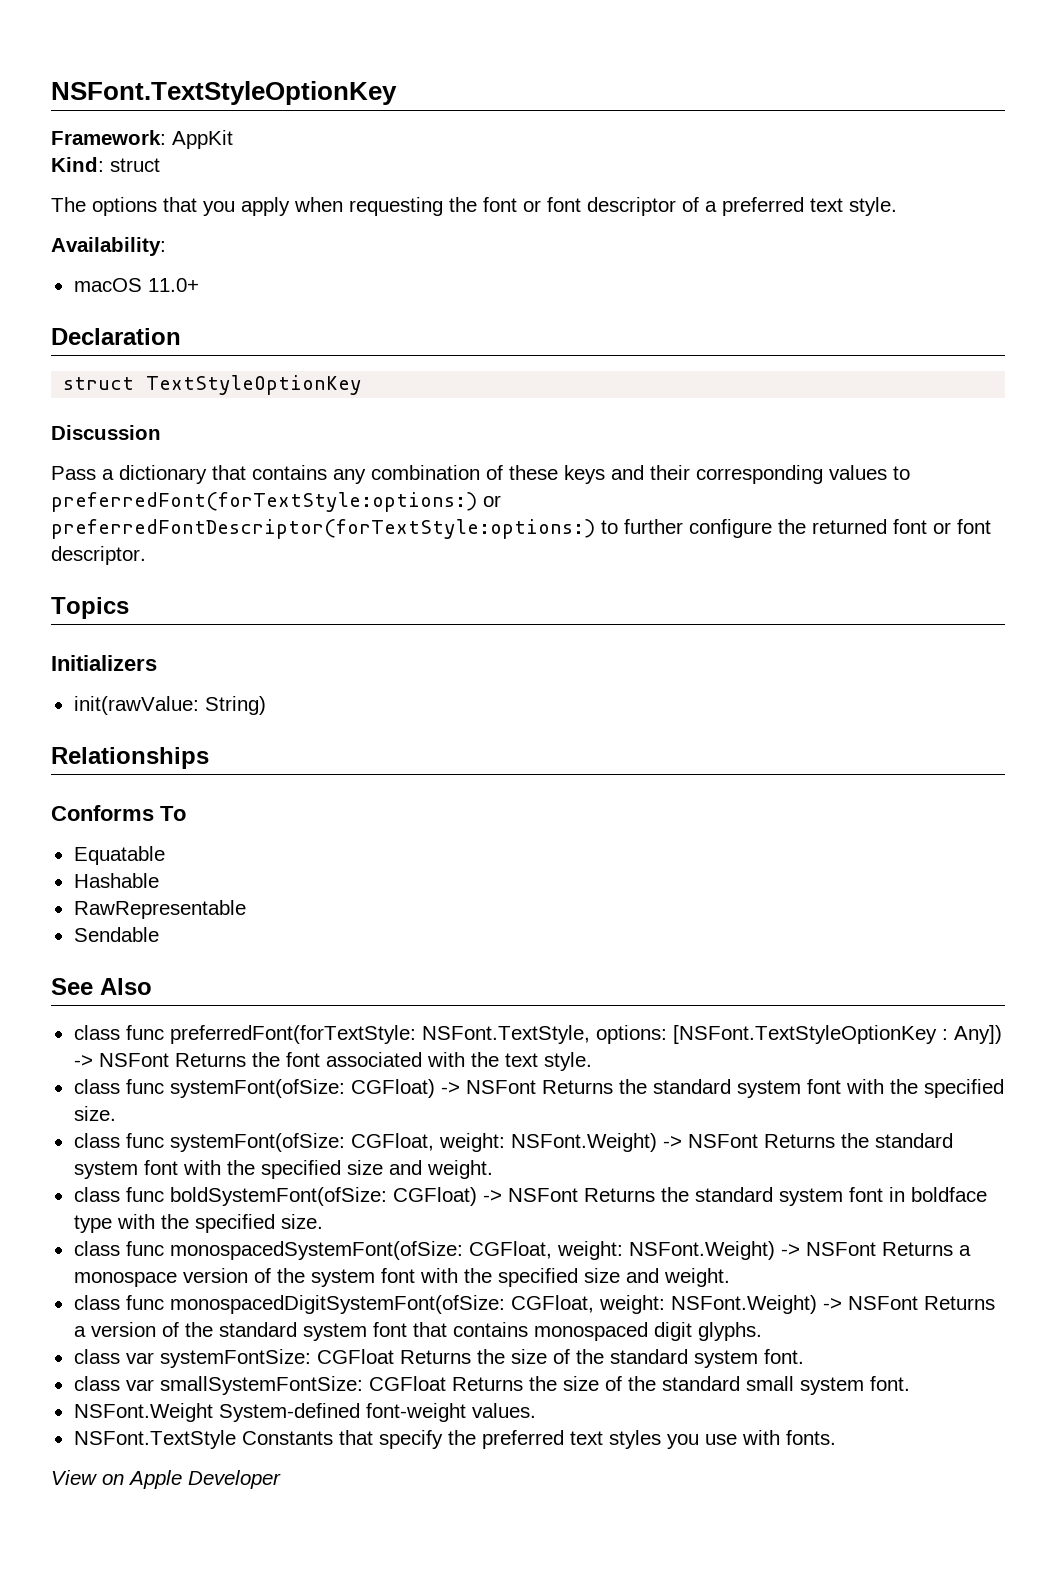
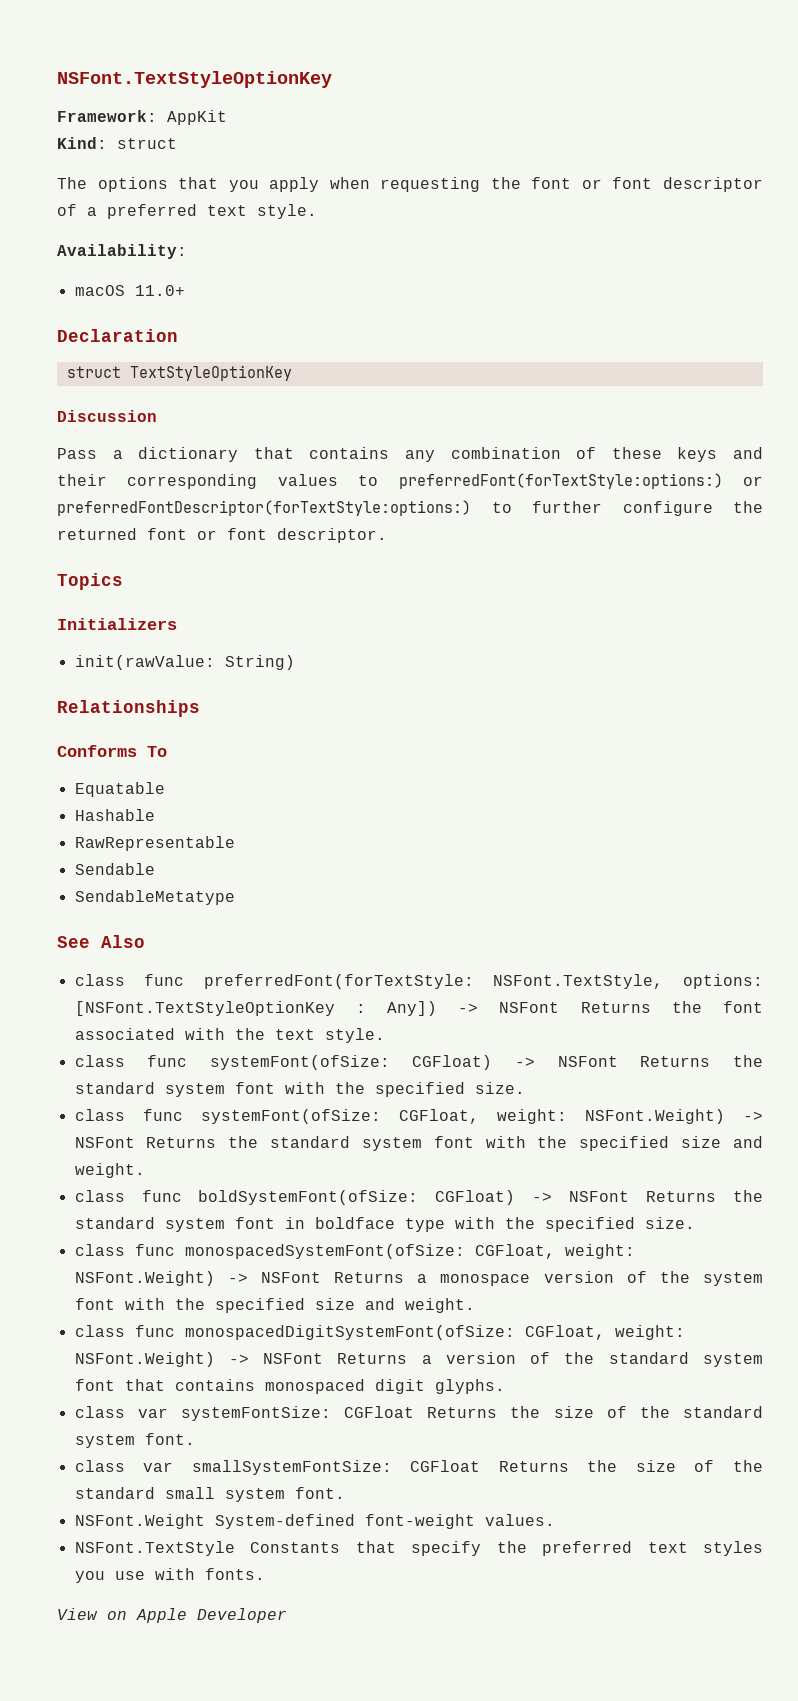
(159, 934) none -> [74,890,235,905] // SendableMetatype

